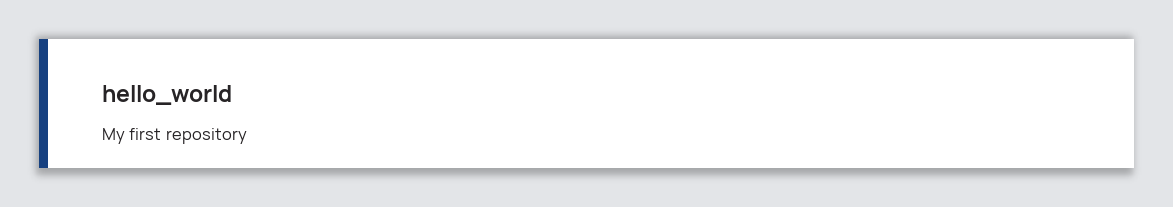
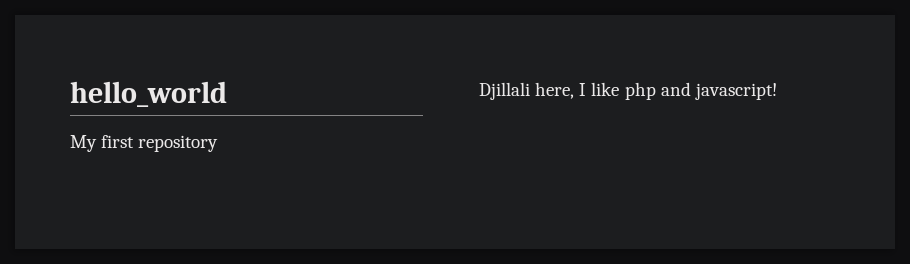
(247, 136) none -> [479,82,777,100] // Djillali here, I like php and javascript!

